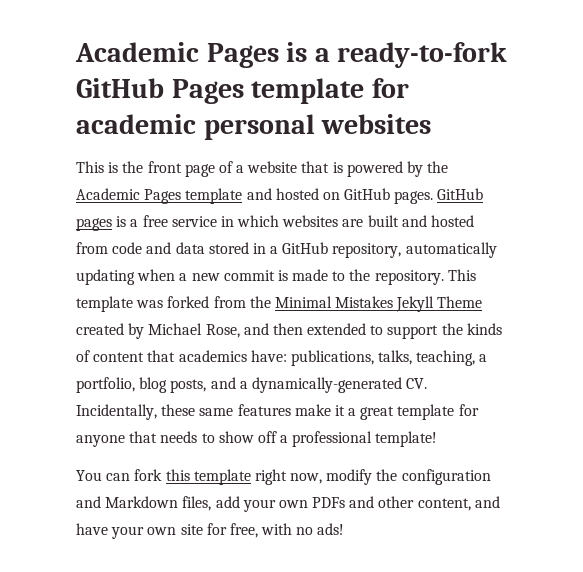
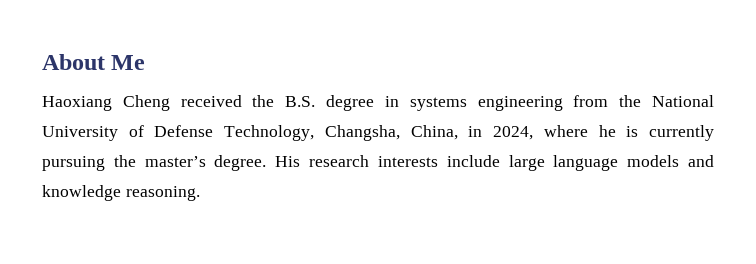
[75,42,508,68] [76,78,409,104] [76,114,432,140] [76,161,449,177] [76,188,484,204] [76,215,475,231] [76,242,497,258] [76,269,476,285] [76,296,483,312] [76,323,502,339] [76,350,488,366] [76,377,428,393] [76,404,479,420] [76,431,438,447] [76,469,491,485] [76,496,500,512] [76,523,345,539] Academic Pages is a ready-to-fork GitHub Pages template for academic personal websites // This is the front page of a website that is powered by the Academic Pages template and hosted on GitHub pages. GitHub pages is a free service in which websites are built and hosted from code and data stored in a GitHub repository, automatically updating when a new commit is made to the repository. This template was forked from the Minimal Mistakes Jekyll Theme created by Michael Rose, and then extended to support the kinds of content that academics have: publications, talks, teaching, a portfolio, blog posts, and a dynamically-generated CV. Incidentally, these same features make it a great template for anyone that needs to show off a professional template! // You can fork this template right now, modify the configuration and Markdown files, add your own PDFs and other content, and have your own site for free, with no ads! -> [42,54,146,70] [42,95,715,111] [42,125,715,141] [42,155,714,171] [42,185,200,201] About Me // Haoxiang Cheng received the B.S. degree in systems engineering from the National University of Defense Technology, Changsha, China, in 2024, where he is currently pursuing the master’s degree. His research interests include large language models and knowledge reasoning.

